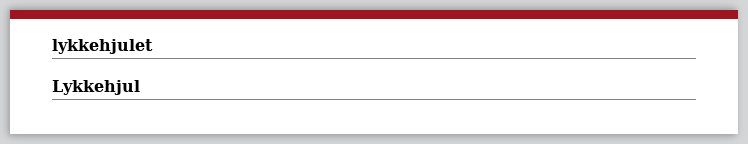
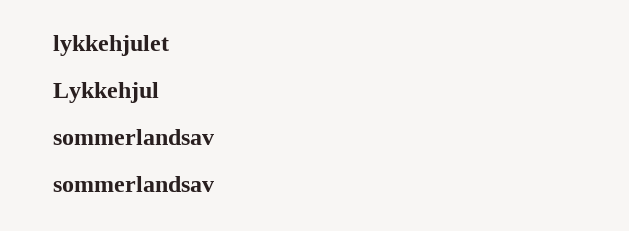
(140, 87) none -> [53,129,214,145] [53,176,214,192] // sommerlandsav // sommerlandsav

